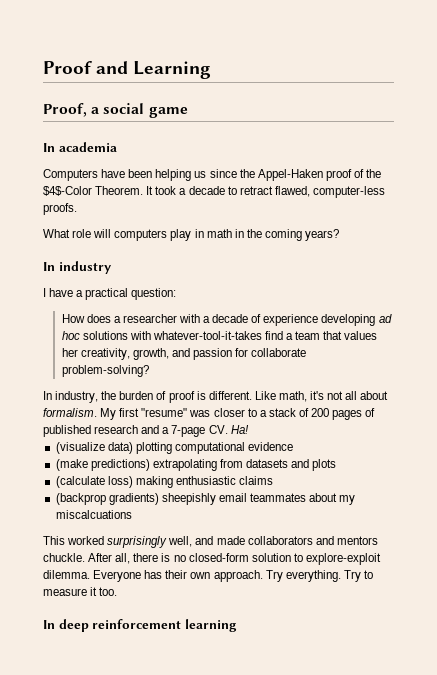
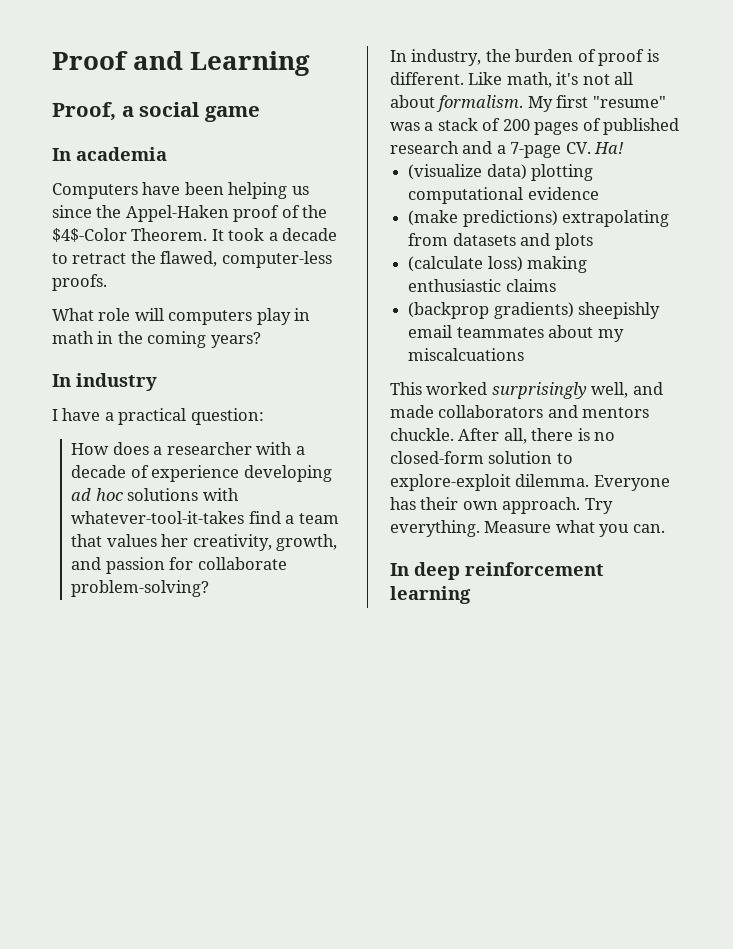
(273, 190) none -> [130,251,156,264] the
[213,408,257,417] closer to -> (420, 126) none
[343,570,373,582] [43,587,118,596] Try to measure it too. -> [484,520,665,537] Measure what you can.

